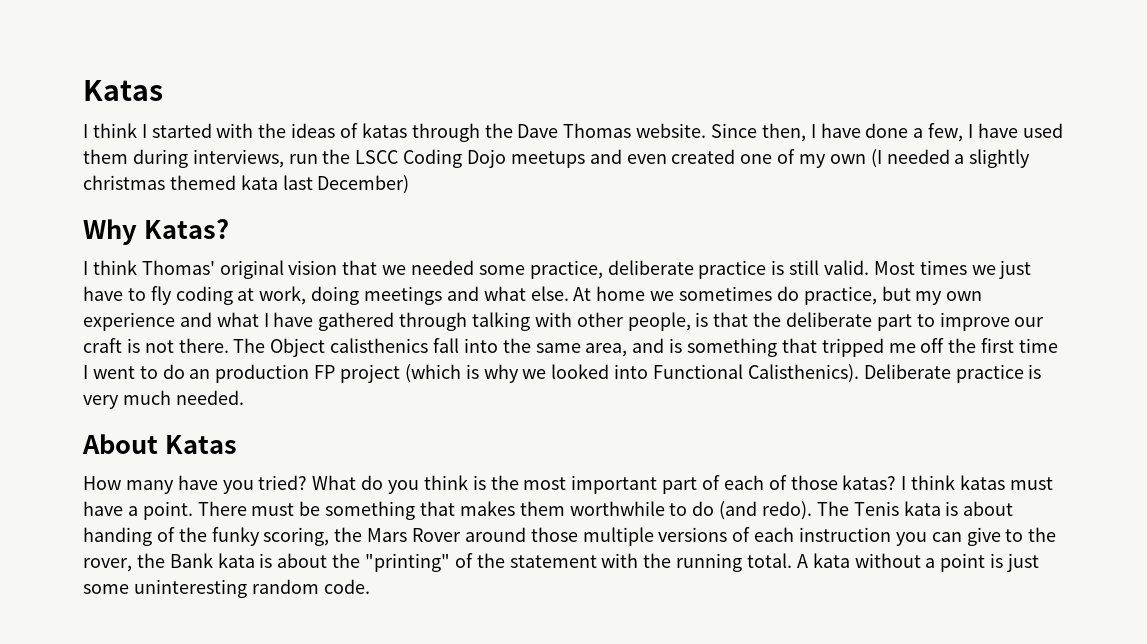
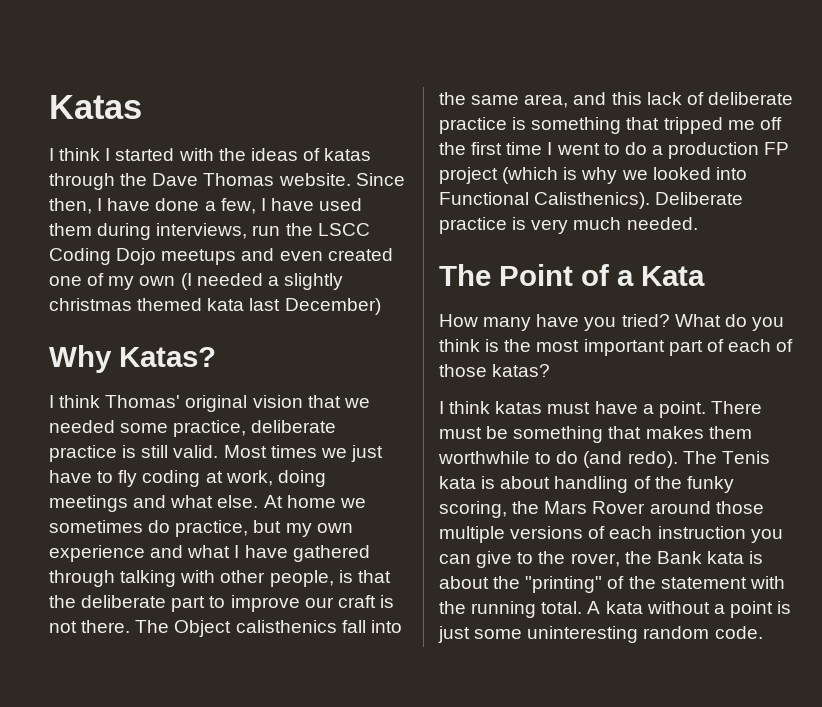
(665, 345) none -> [611,92,793,105] [439,117,507,134] this lack of deliberate practice
[189,369,211,379] an -> [651,145,663,155] a
[82,434,237,454] About Katas -> [439,264,705,286] The Point of a Kata
(897, 482) none -> (551, 370) //
[83,527,152,546] handing -> [554,476,629,493] handling

